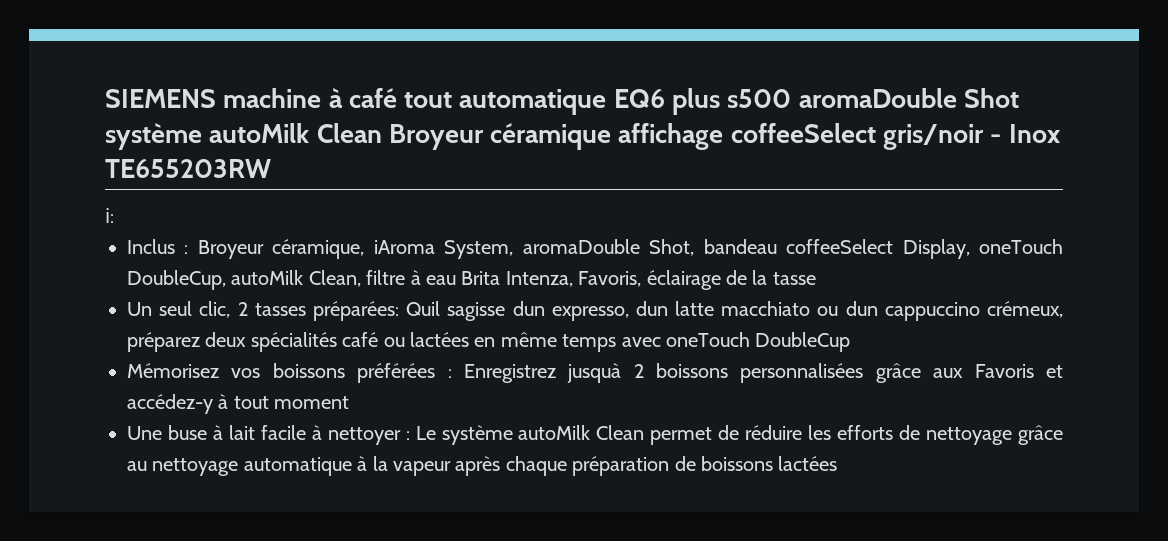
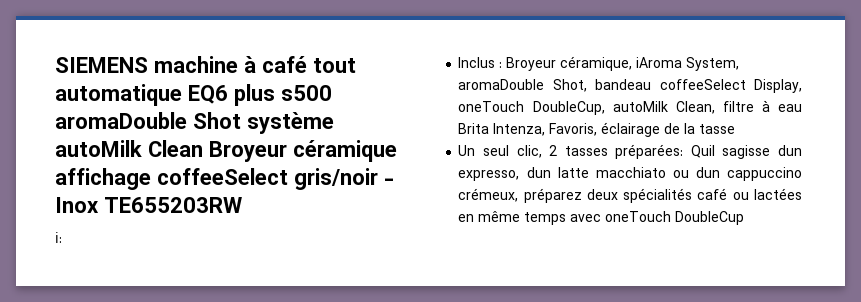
[127,363,1063,383] [127,394,350,414] [127,425,1063,445] [127,456,838,476] // Mémorisez vos boissons préférées : Enregistrez jusquà 2 boissons personnalisées grâce aux Favoris et accédez-y à tout moment // Une buse à lait facile à nettoyer : Le système autoMilk Clean permet de réduire les efforts de nettoyage grâce au nettoyage automatique à la vapeur après chaque préparation de boissons lactées -> (745, 218) none

